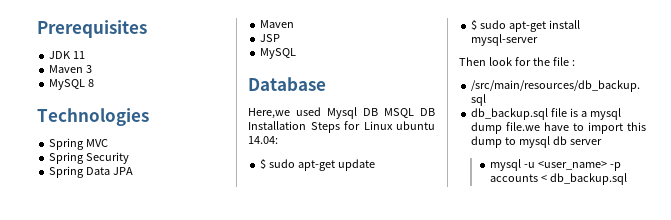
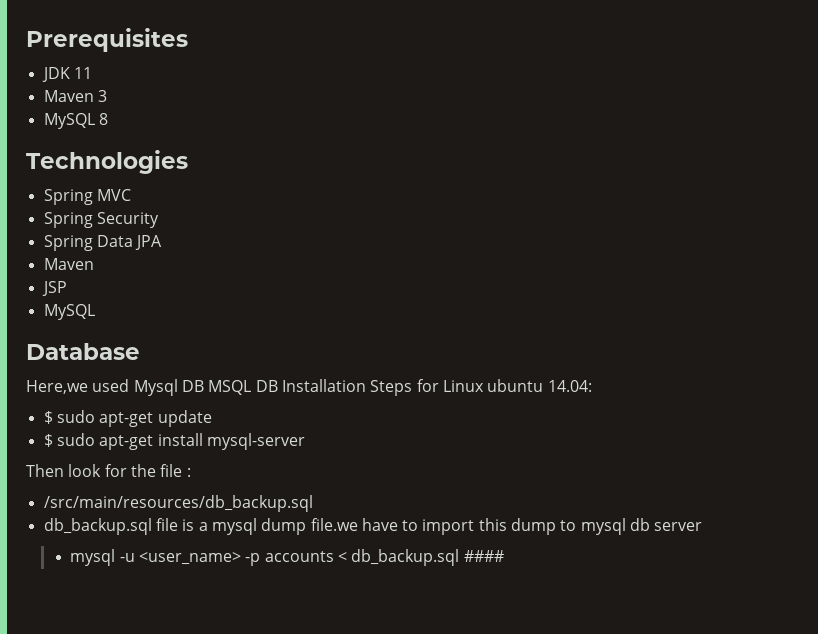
(627, 179) none -> [463,550,504,562] ####

